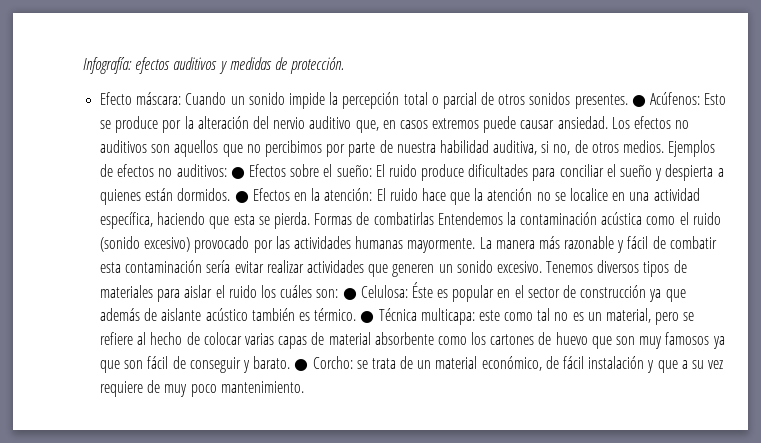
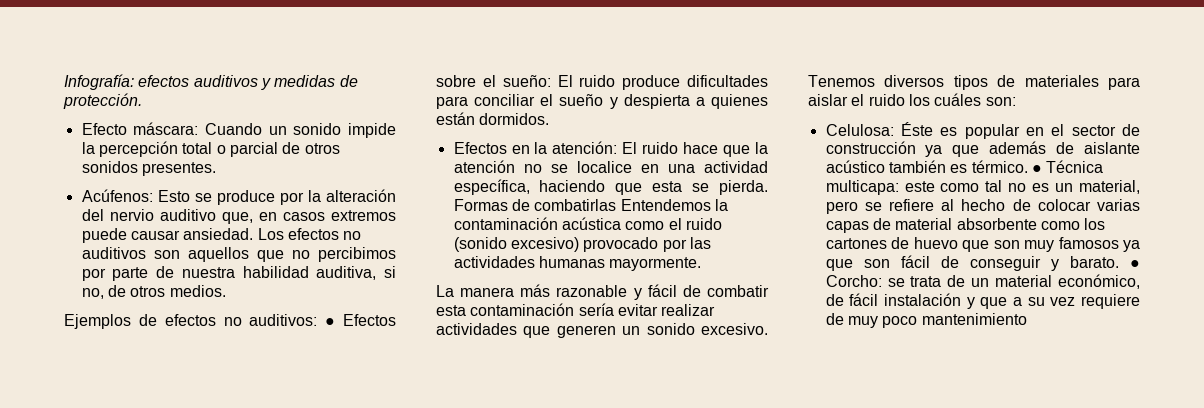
[631,95,646,107] ● -> (216, 169) //
(665, 146) none -> (226, 291) //
[234,191,249,203] ● -> (550, 119) //
(476, 245) none -> (702, 264) //
[342,288,357,300] ● -> (1016, 101) //
[220,381,304,393] mantenimiento. -> [921,313,1027,325] mantenimiento

